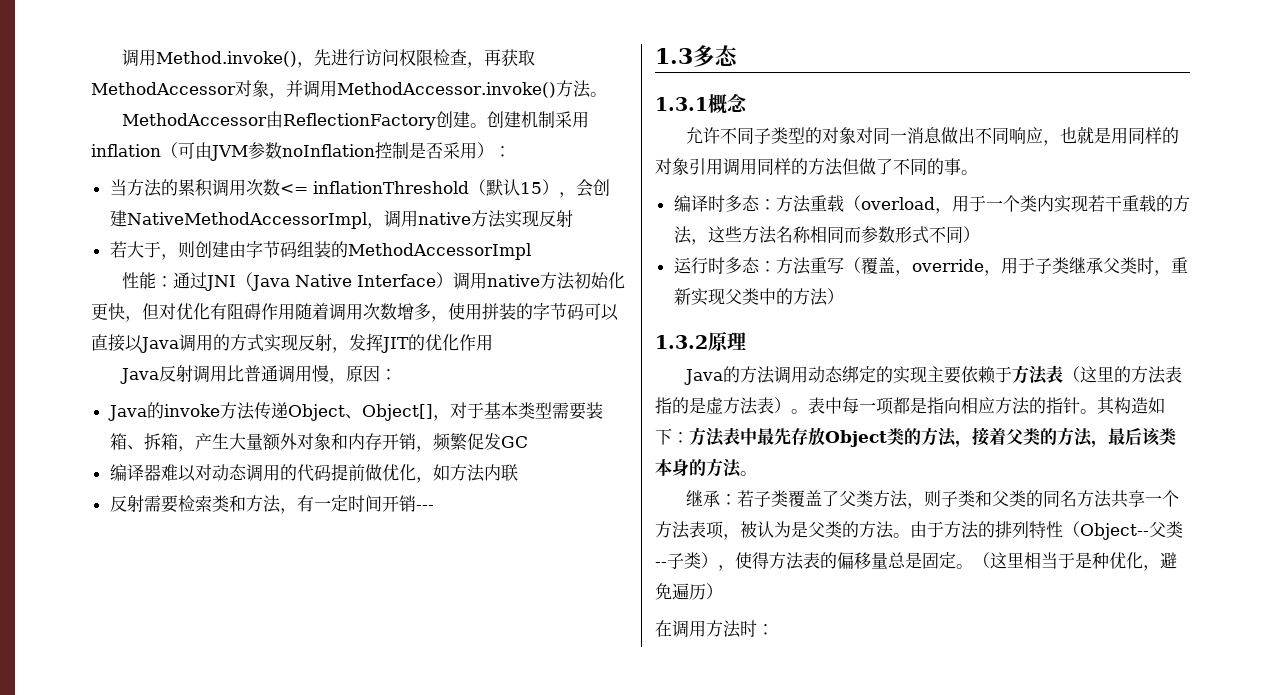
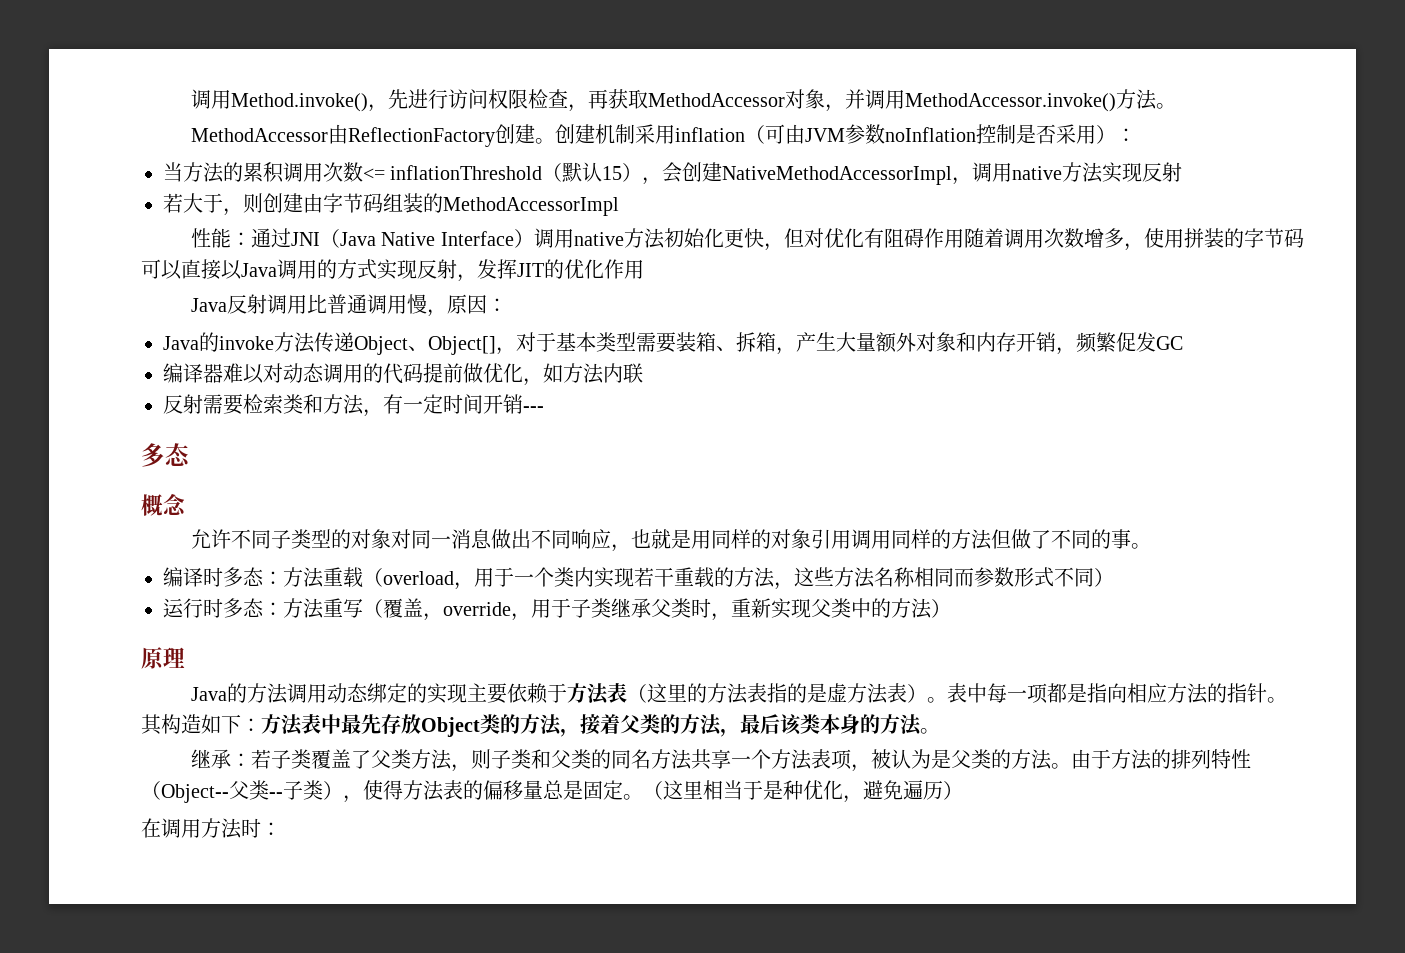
[655,48,693,64] 1.3 -> (544, 409) none
[655,97,708,111] 1.3.1 -> (190, 454) none
[655,335,708,349] 1.3.2 -> (951, 608) none

